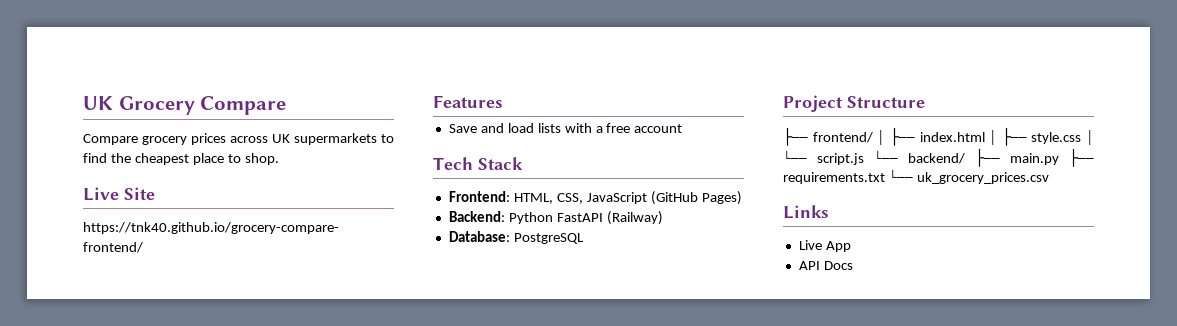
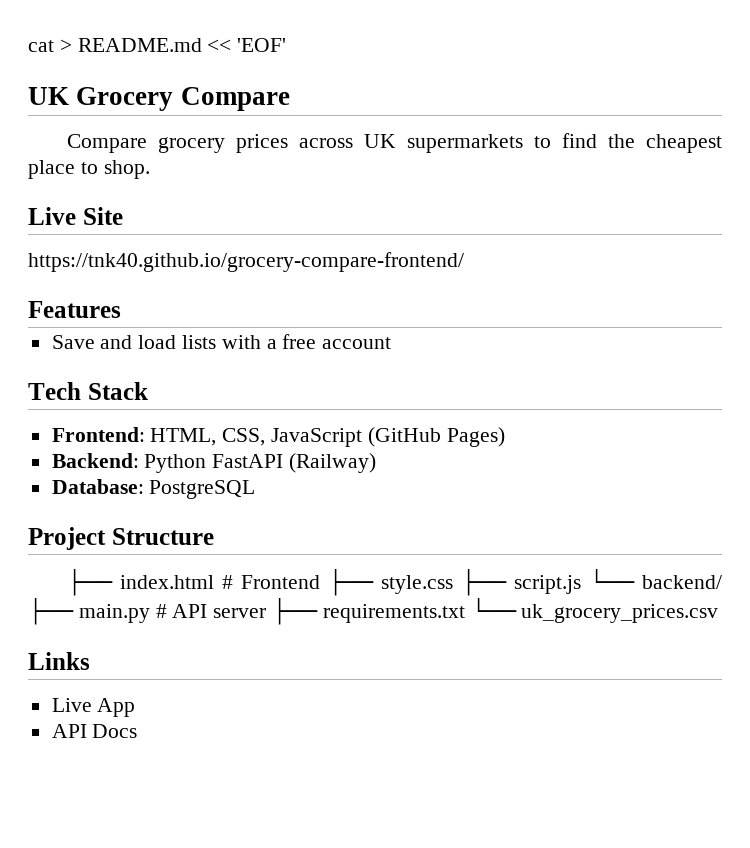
(83, 103) none -> [28,38,287,52] cat > README.md << 'EOF' //
[812,127,1094,146] [783,150,807,163] frontend/ │ ├── index.html │ ├── style.css │ └── -> [120,569,508,596] index.html # Frontend ├── style.css ├──
(1059, 159) none -> [155,604,267,618] # API server

